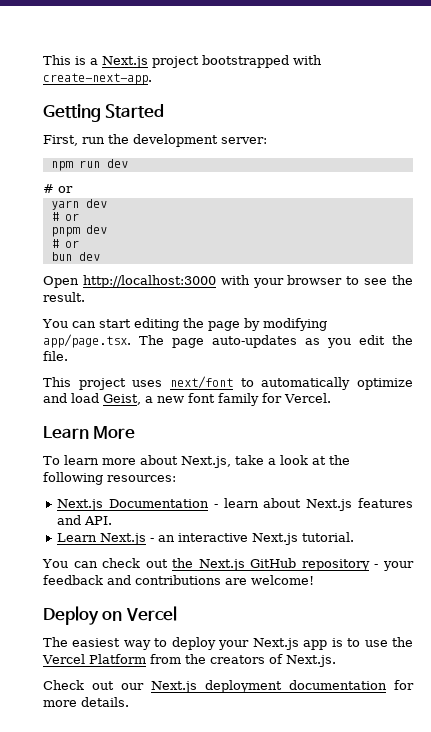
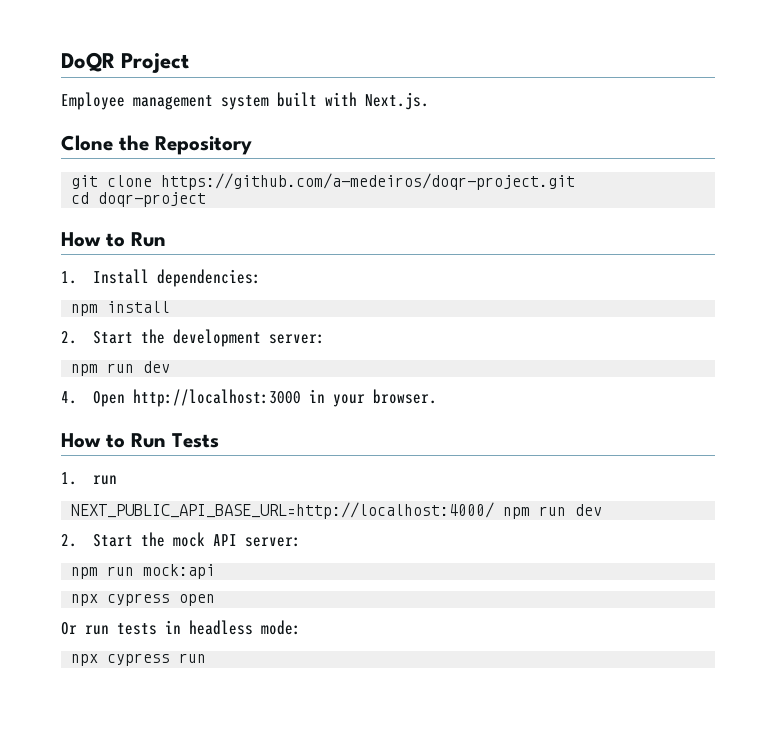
[43,55,322,68] [43,73,152,85] [43,104,165,122] [43,135,105,146] This is a Next.js project bootstrapped with create-next-app. // Getting Started // First, run -> [61,52,190,73] [61,92,429,110] [61,135,252,155] [71,173,576,190] [71,192,207,207] [61,232,166,247] [61,269,261,287] [71,301,171,316] [61,331,133,344] DoQR Project // Employee management system built with Next.js. // Clone the Repository // git clone https://github.com/a-medeiros/doqr-project.git // cd doqr-project // How to Run // 1. Install dependencies: // npm install // 2. Start
[43,184,73,193] [50,199,107,210] [50,212,79,221] [50,225,107,237] [50,239,79,248] [50,252,100,261] [43,275,413,288] [43,292,85,302] [42,318,327,331] [43,334,413,348] [43,351,68,361] [43,376,413,390] [43,393,331,406] [43,426,136,439] [43,455,350,468] [43,472,176,485] [57,498,413,511] [57,515,113,525] [57,532,355,545] [42,558,415,571] [43,575,314,585] [43,606,177,625] [43,637,413,650] [42,654,336,667] [43,680,414,693] [43,697,129,707] # or // yarn dev // # or // pnpm dev // # or // bun dev // Open http://localhost:3000 with your browser to see the result. // You can start editing the page by modifying app/page.tsx. The page auto-updates as you edit the file. // This project uses next/font to automatically optimize and load Geist, a new font family for Vercel. // Learn More // To learn more about Next.js, take a look at the following resources: // Next.js Documentation - learn about Next.js features and API. // Learn Next.js - an interactive Next.js tutorial. // You can check out the Next.js GitHub repository - your feedback and contributions are welcome! // Deploy on Vercel // The easiest way to deploy your Next.js app is to use the Vercel Platform from the creators of Next.js. // Check out our Next.js deployment documentation for more details. -> [61,389,437,407] [61,433,219,448] [61,472,117,485] [71,502,603,519] [61,532,301,547] [71,564,216,579] [71,593,216,606] [61,620,301,635] [71,653,207,666] 4. Open http://localhost:3000 in your browser. // How to Run Tests // 1. run // NEXT_PUBLIC_API_BASE_URL=http://localhost:4000/ npm run dev // 2. Start the mock API server: // npm run mock:api // npx cypress open // Or run tests in headless mode: // npx cypress run

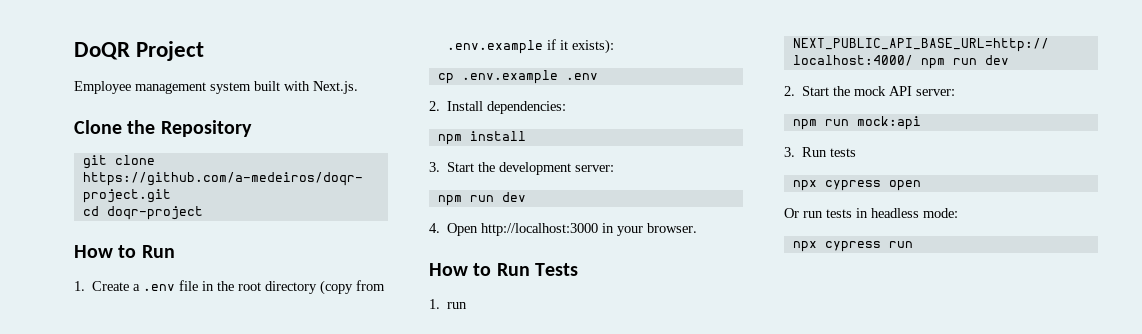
(77, 277) none -> [92,280,386,295] [447,39,615,54] [437,70,598,84] [429,101,440,111] Create a .env file in the root directory (copy from .env.example if it exists): // cp .env.example .env // 2.
[61,331,77,344] 2. -> [429,162,440,172] 3.
(216, 571) none -> [784,147,857,157] // 3. Run tests

